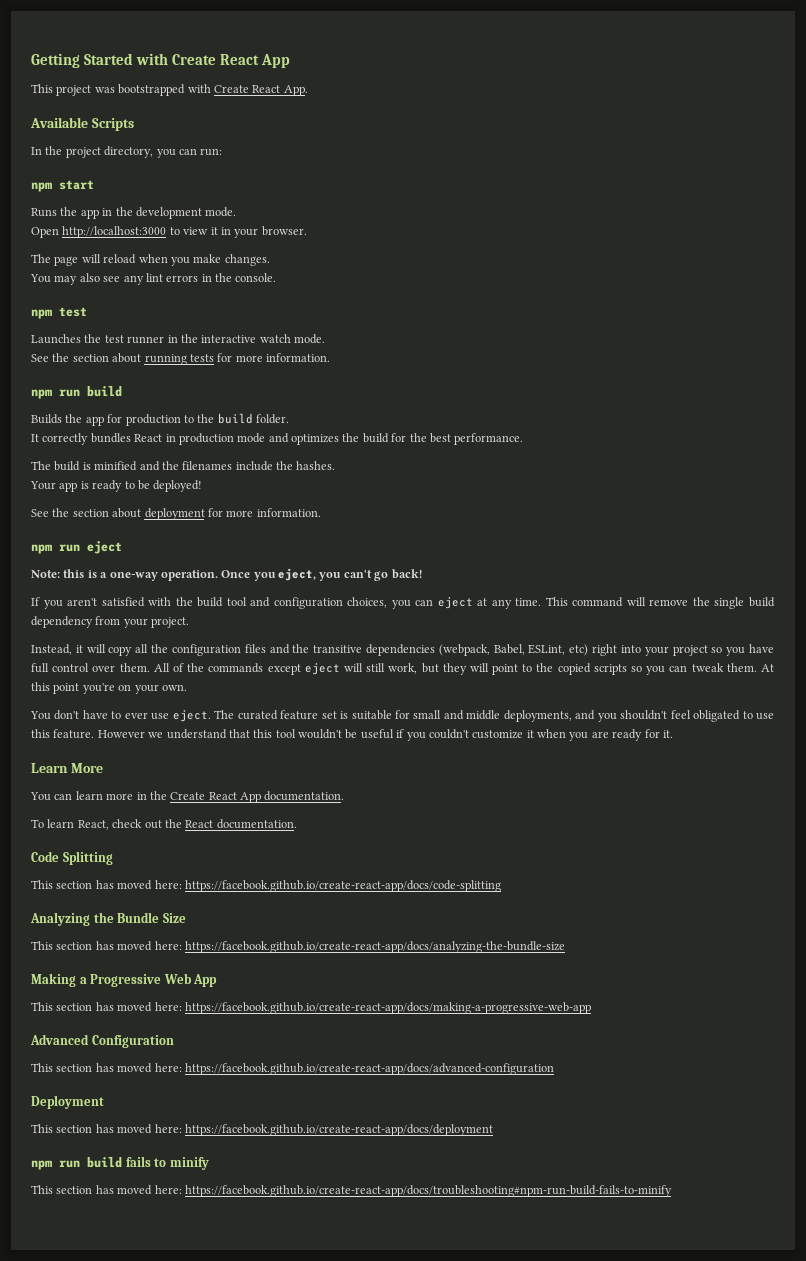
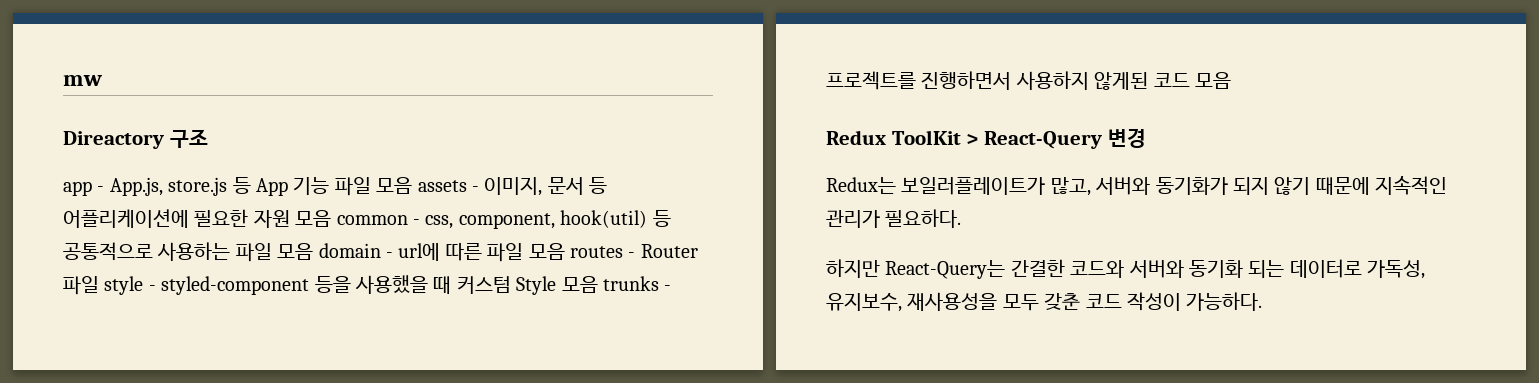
[31,53,291,68] [31,84,308,96] [30,117,134,131] [31,146,223,158] [31,180,94,192] [31,207,237,219] [31,226,307,238] [31,254,270,266] [30,273,277,285] [31,307,87,319] [31,334,325,344] [31,353,330,365] [31,386,122,399] [31,413,289,426] [31,433,524,445] [31,461,336,471] [30,480,203,492] [31,508,321,520] [31,541,122,554] [31,568,422,581] [31,597,775,609] [31,616,190,628] [31,644,775,656] [31,663,775,675] [31,682,187,694] [30,710,775,722] [31,729,673,741] [31,763,103,773] [30,791,345,803] [31,819,297,830] [31,851,113,865] [31,880,501,892] [30,912,186,926] [31,941,565,953] [31,973,218,987] [31,1002,591,1014] [30,1034,174,1048] [31,1063,554,1075] [31,1095,104,1109] [31,1124,493,1136] [31,1156,209,1170] [31,1185,672,1197] Getting Started with Create React App // This project was bootstrapped with Create React App. // Available Scripts // In the project directory, you can run: // npm start // Runs the app in the development mode. // Open http://localhost:3000 to view it in your browser. // The page will reload when you make changes. // You may also see any lint errors in the console. // npm test // Launches the test runner in the interactive watch mode. // See the section about running tests for more information. // npm run build // Builds the app for production to the build folder. // It correctly bundles React in production mode and optimizes the build for the best performance. // The build is minified and the filenames include the hashes. // Your app is ready to be deployed! // See the section about deployment for more information. // npm run eject // Note: this is a one-way operation. Once you eject, you can't go back! // If you aren't satisfied with the build tool and configuration choices, you can eject at any time. This command will remove the single build dependency from your project. // Instead, it will copy all the configuration files and the transitive dependencies (webpack, Babel, ESLint, etc) right into your project so you have full control over them. All of the commands except eject will still work, but they will point to the copied scripts so you can tweak them. At this point you're on your own. // You don't have to ever use eject. The curated feature set is suitable for small and middle deployments, and you shouldn't feel obligated to use this feature. However we understand that this tool wouldn't be useful if you couldn't customize it when you are ready for it. // Learn More // You can learn more in the Create React App documentation. // To learn React, check out the React documentation. // Code Splitting // This section has moved here: https://facebook.github.io/create-react-app/docs/code-splitting // Analyzing the Bundle Size // This section has moved here: https://facebook.github.io/create-react-app/docs/analyzing-the-bundle-size // Making a Progressive Web App // This section has moved here: https://facebook.github.io/create-react-app/docs/making-a-progressive-web-app // Advanced Configuration // This section has moved here: https://facebook.github.io/create-react-app/docs/advanced-configuration // Deployment // This section has moved here: https://facebook.github.io/create-react-app/docs/deployment // npm run build fails to minify // This section has moved here: https://facebook.github.io/create-react-app/docs/troubleshooting#npm-run-build-fails-to-minify -> [63,75,102,86] [63,129,208,149] [63,177,608,196] [63,209,671,229] [63,242,698,262] [63,275,672,295] [826,71,1231,90] [826,128,1146,149] [826,175,1448,196] [826,209,962,228] [826,259,1426,279] [826,292,1263,312] mw // Direactory 구조 // app - App.js, store.js 등 App 기능 파일 모음 assets - 이미지, 문서 등 어플리케이션에 필요한 자원 모음 common - css, component, hook(util) 등 공통적으로 사용하는 파일 모음 domain - url에 따른 파일 모음 routes - Router 파일 style - styled-component 등을 사용했을 때 커스텀 Style 모음 trunks - 프로젝트를 진행하면서 사용하지 않게된 코드 모음 // Redux ToolKit > React-Query 변경 // Redux는 보일러플레이트가 많고, 서버와 동기화가 되지 않기 때문에 지속적인 관리가 필요하다. // 하지만 React-Query는 간결한 코드와 서버와 동기화 되는 데이터로 가독성, 유지보수, 재사용성을 모두 갖춘 코드 작성이 가능하다.

